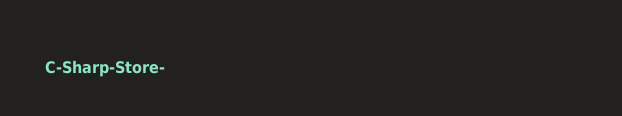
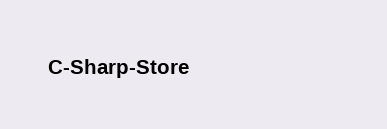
[45,60,165,77] C-Sharp-Store- -> [48,59,189,78] C-Sharp-Store

